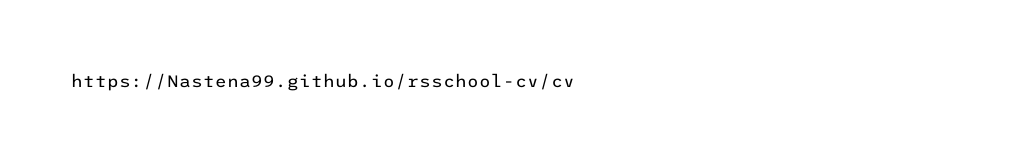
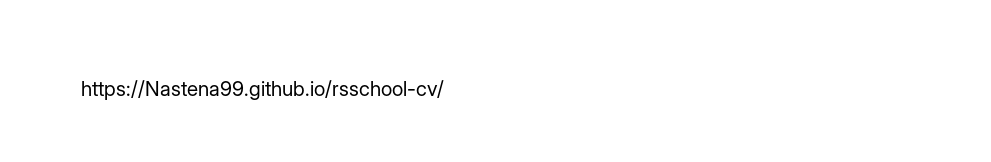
[71,73,575,91] https://Nastena99.github.io/rsschool-cv/cv -> [81,80,444,100] https://Nastena99.github.io/rsschool-cv/

